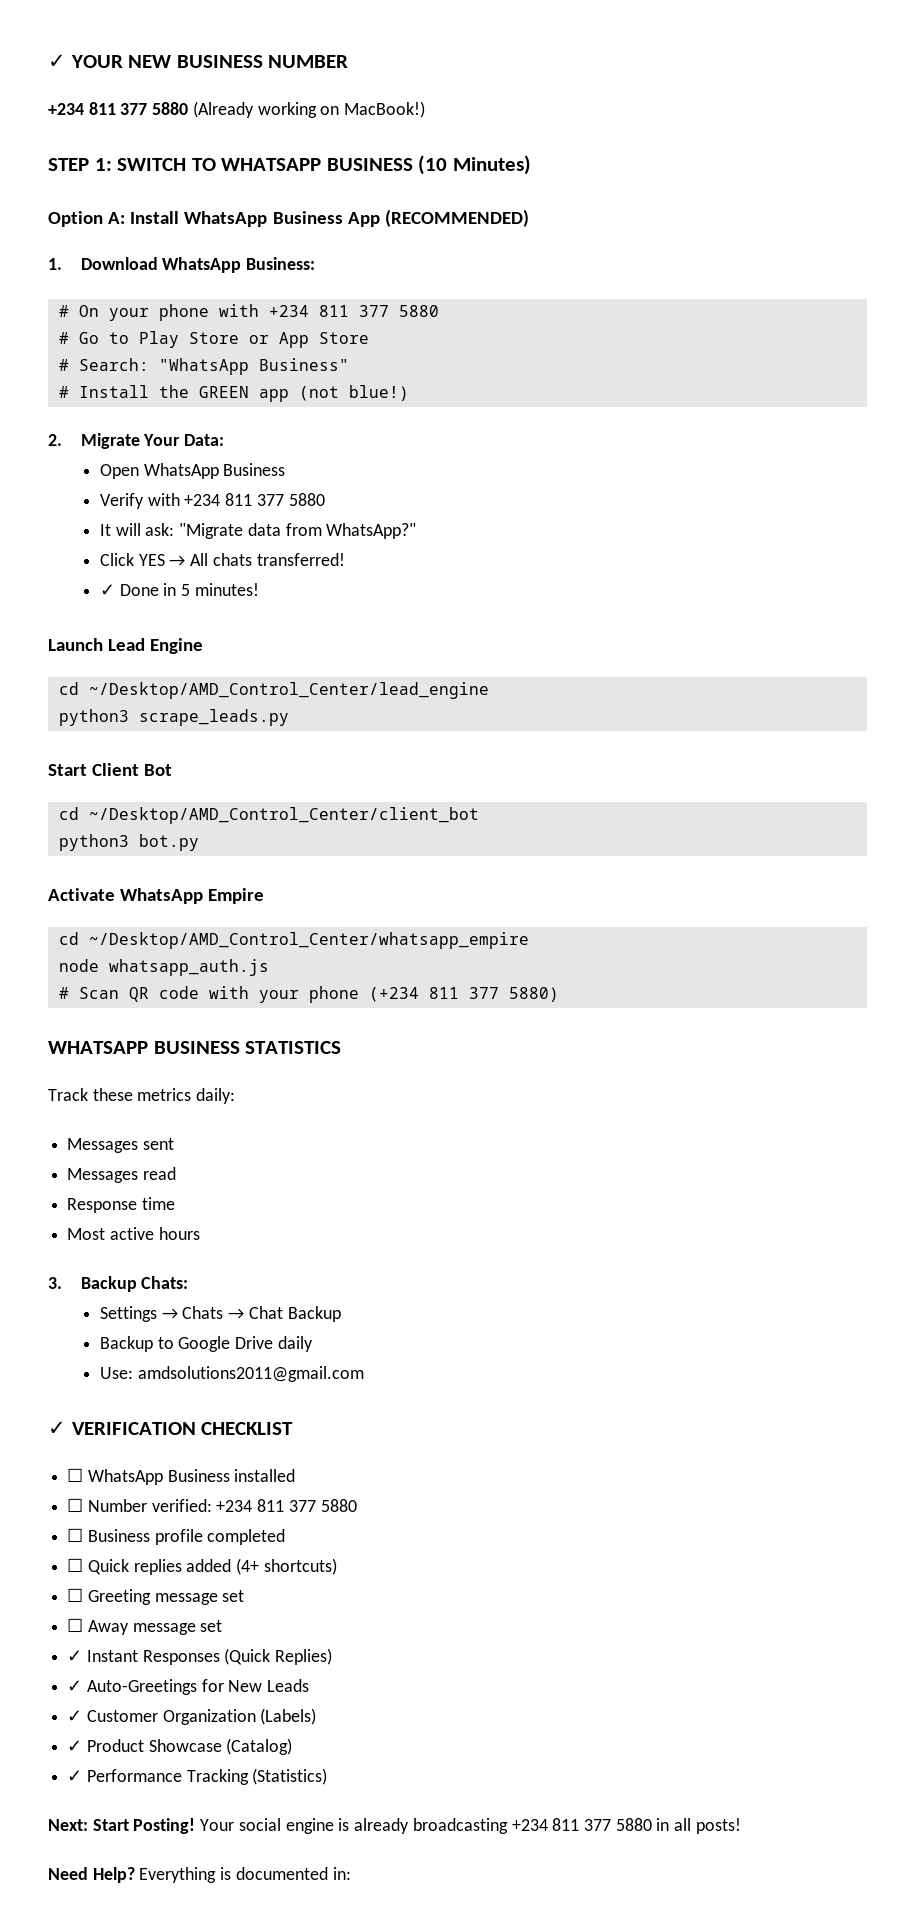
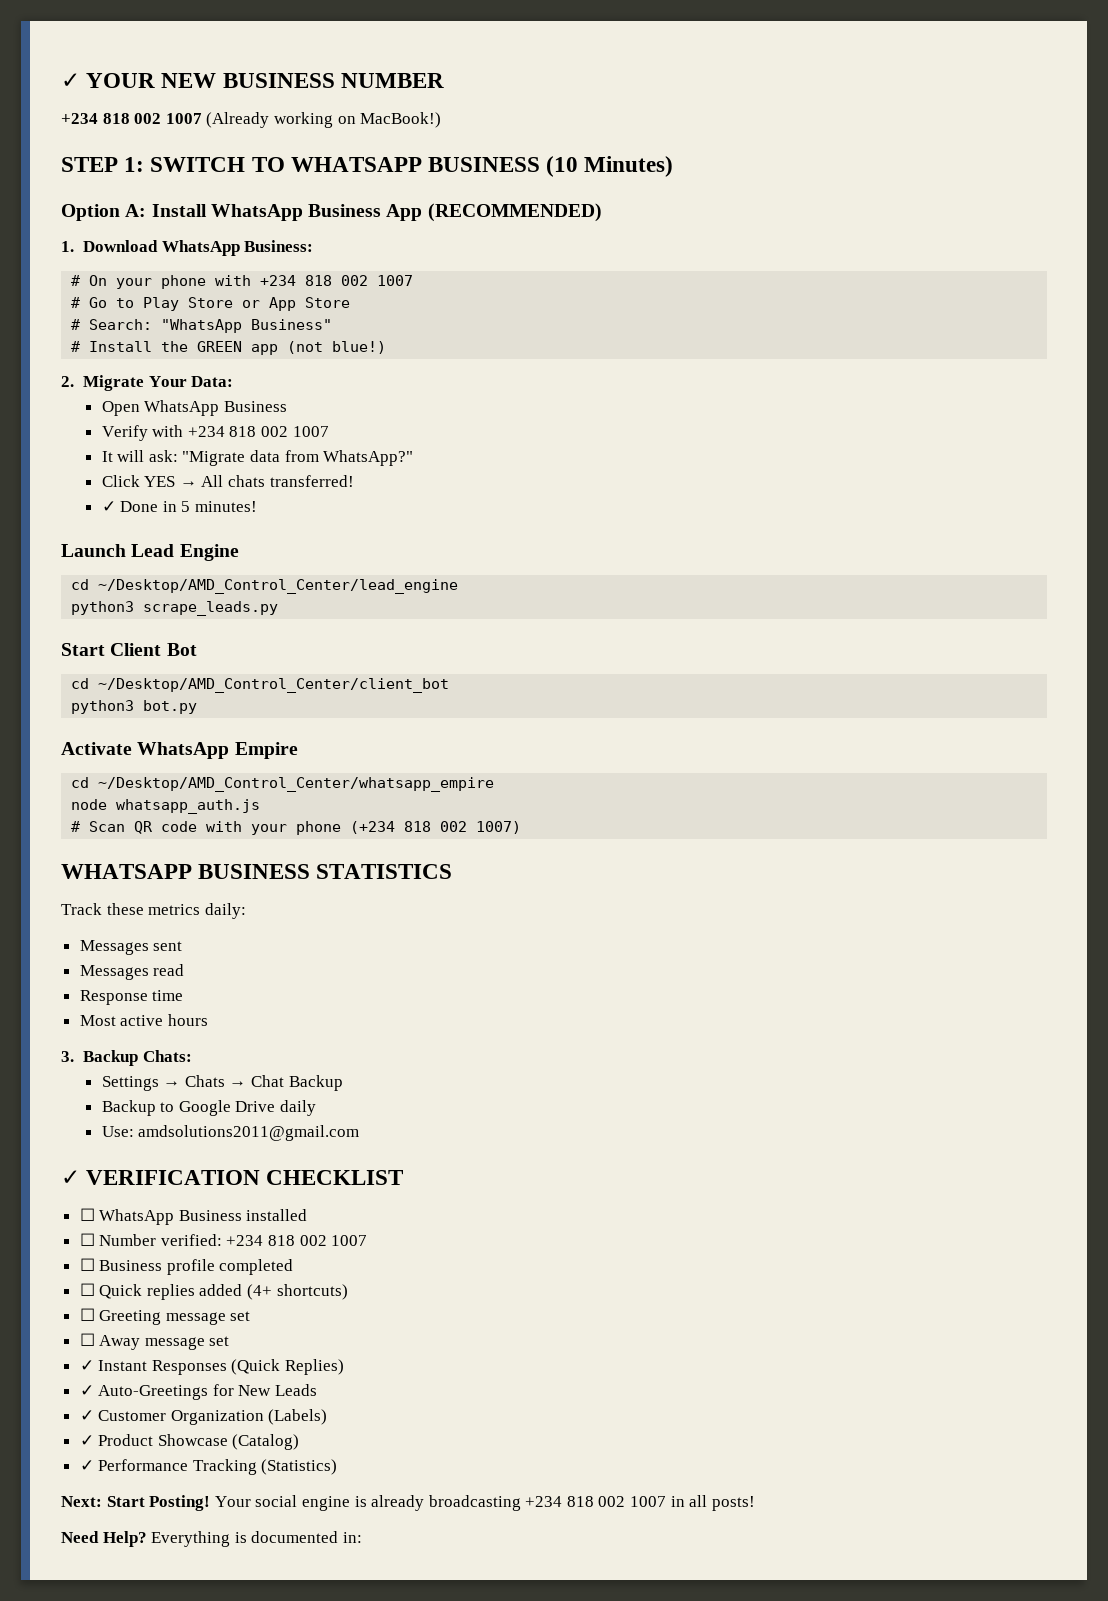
[88,102,189,115] 811 377 5880 -> [102,113,202,124] 818 002 1007
[318,305,439,317] 811 377 5880 -> [305,275,414,286] 818 002 1007
[225,493,325,506] 811 377 5880 -> [229,426,329,437] 818 002 1007
[428,987,559,1002] 811 377 5880) -> [404,821,522,834] 818 002 1007)
[257,1499,357,1512] 811 377 5880 -> [268,1235,368,1246] 818 002 1007
[552,1818,652,1831] 811 377 5880 -> [566,1496,667,1507] 818 002 1007

